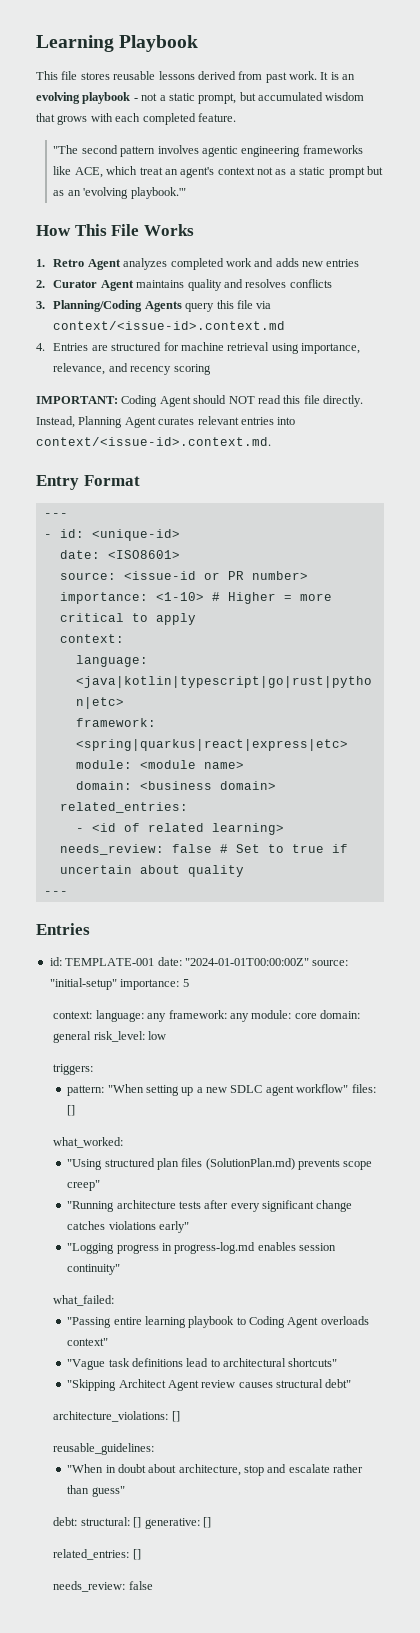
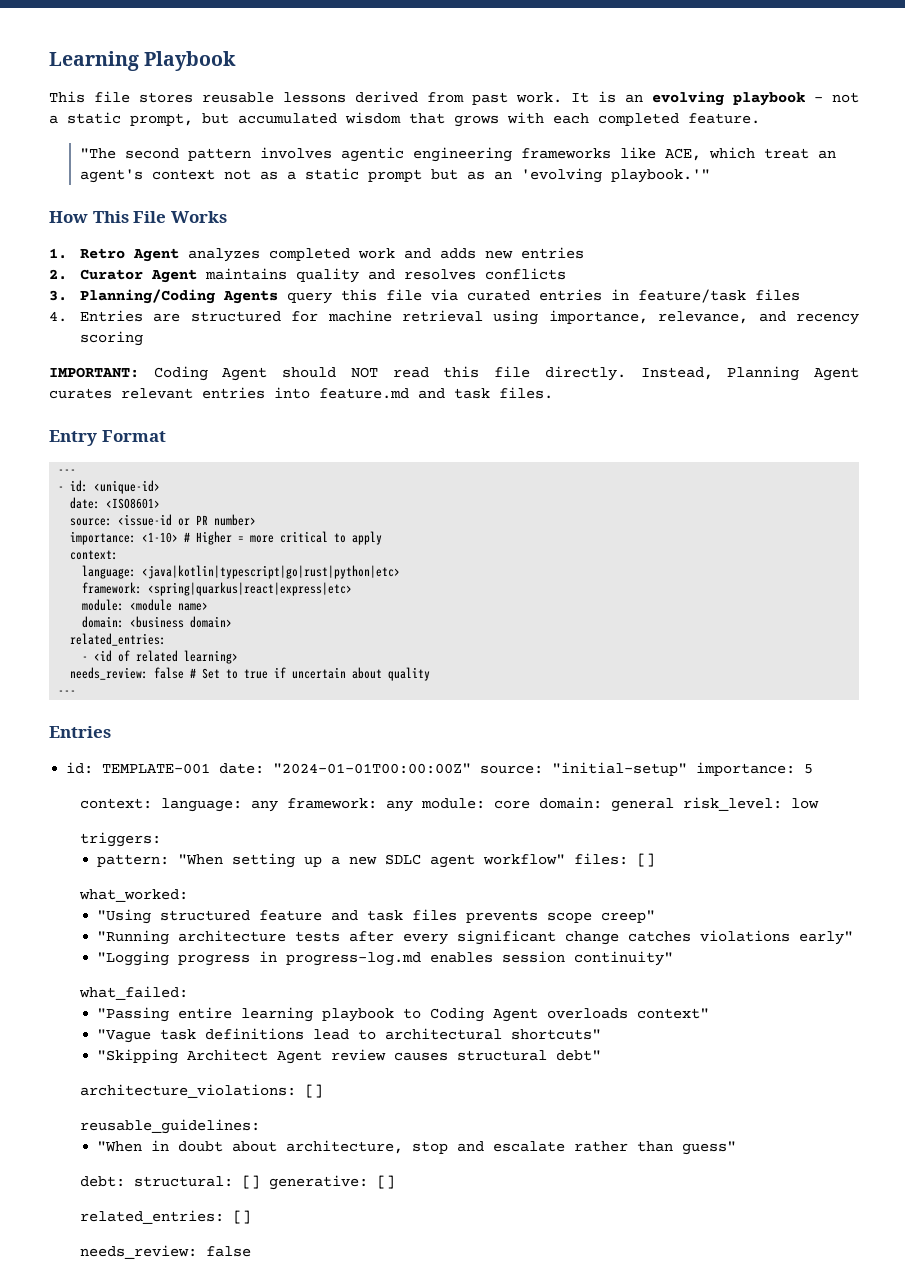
[53,321,286,330] context/<issue-id>.context.md -> [466,289,800,303] curated entries in feature/task files
[36,437,271,446] context/<issue-id>.context.md. -> [319,387,553,399] feature.md and task files.
[156,1158,295,1170] plan files (SolutionPlan.md) -> [259,909,458,921] feature and task files

